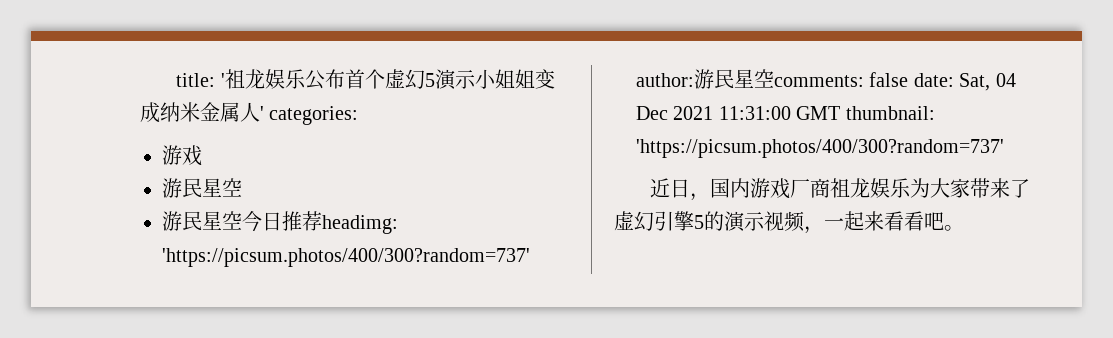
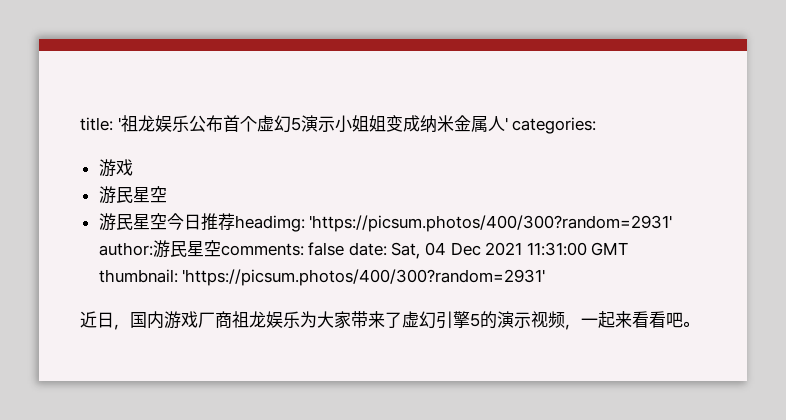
[162,248,530,267] 'https://picsum.photos/400/300?random=737' -> [309,215,673,232] 'https://picsum.photos/400/300?random=2931'
[636,139,1004,158] 'https://picsum.photos/400/300?random=737' -> [182,269,546,286] 'https://picsum.photos/400/300?random=2931'

